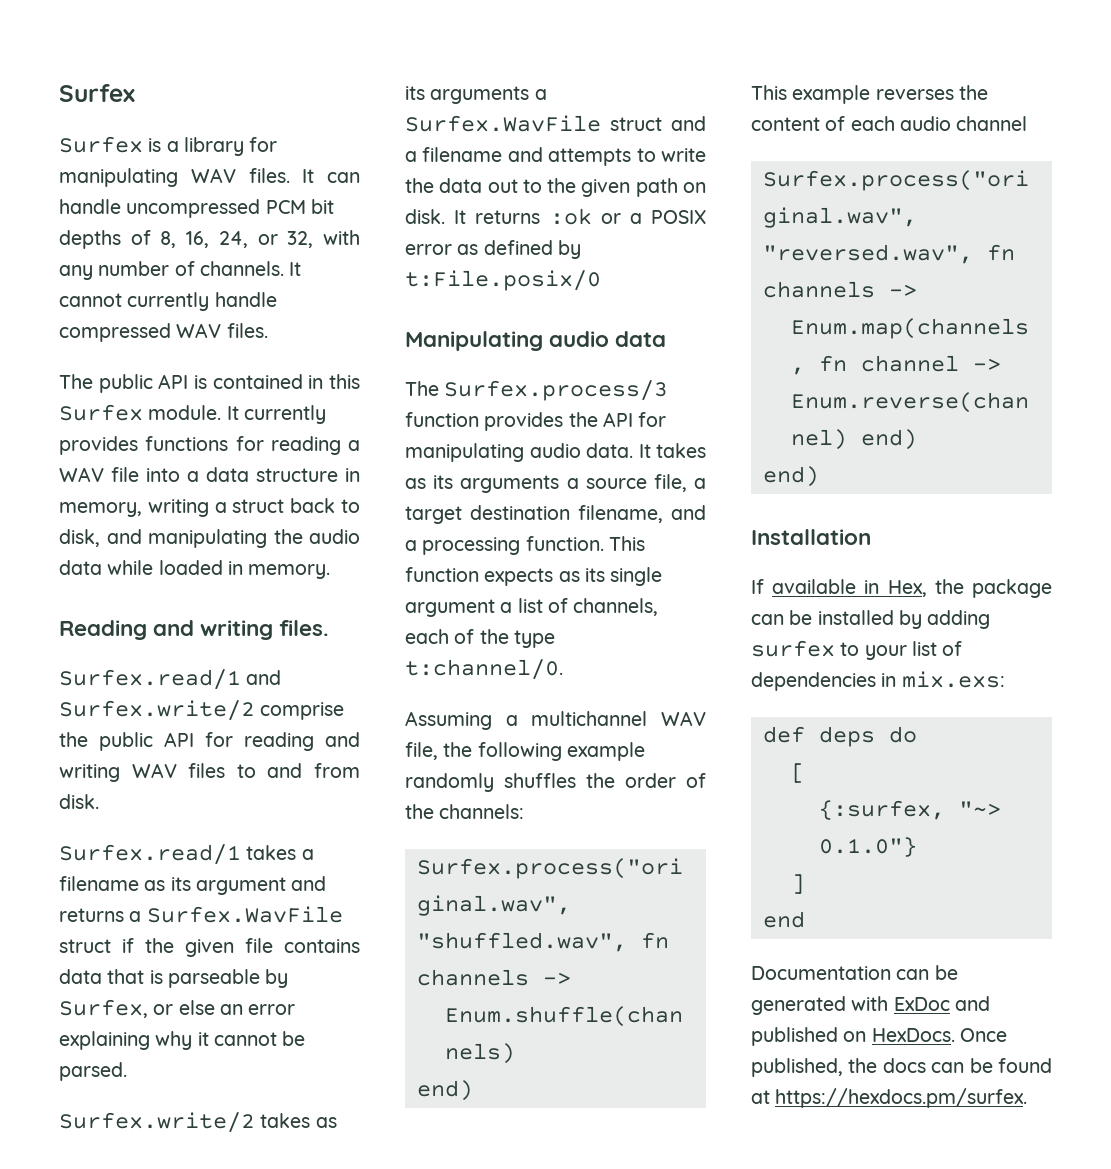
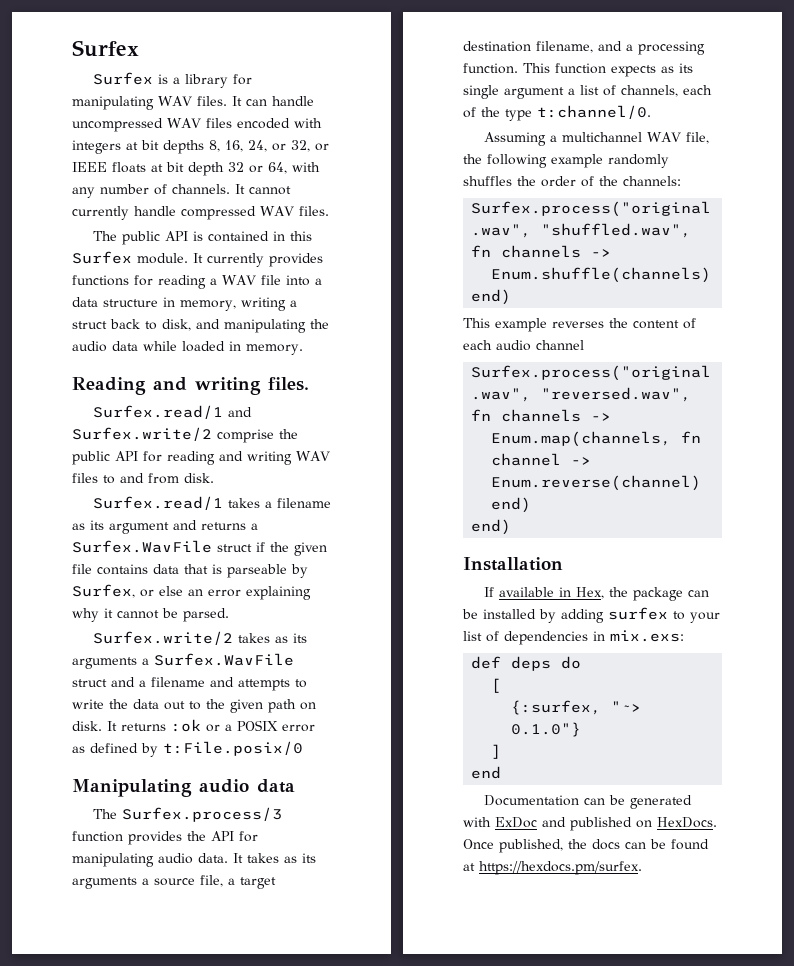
[265,200,306,214] PCM -> [167,118,322,129] [72,140,138,154] WAV files encoded with integers at
[130,230,151,245] of -> (204, 147) none
(314, 239) none -> [315,143,329,151] [72,162,287,176] or IEEE floats at bit depth 32 or 64,

